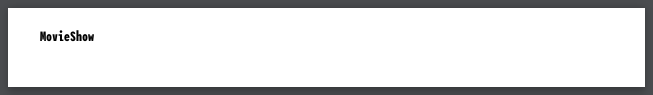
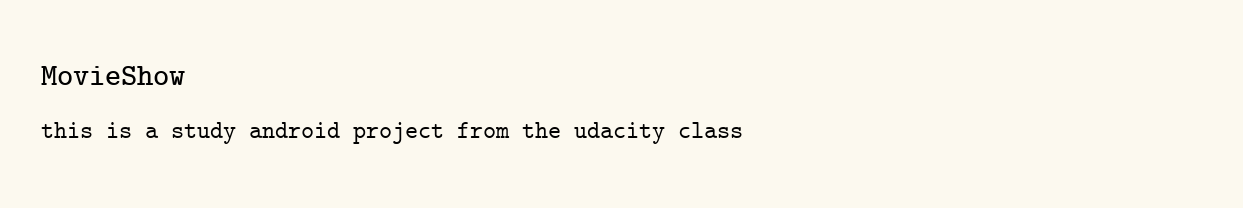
(94, 36) none -> [41,122,743,144] // this is a study android project from the udacity class

